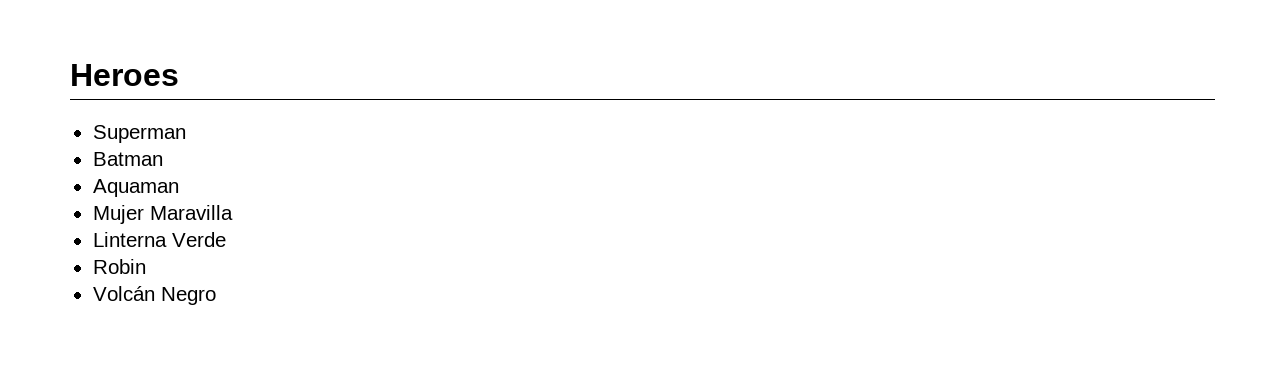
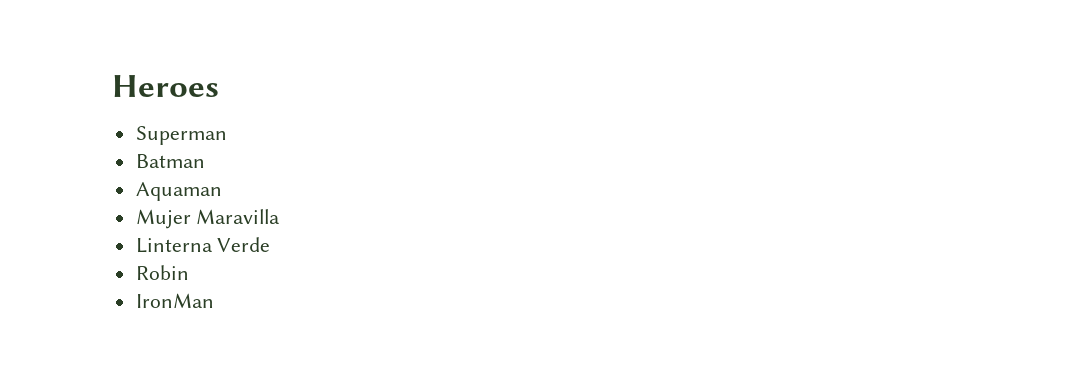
[92,286,216,305] Volcán Negro -> [135,293,214,308] IronMan

